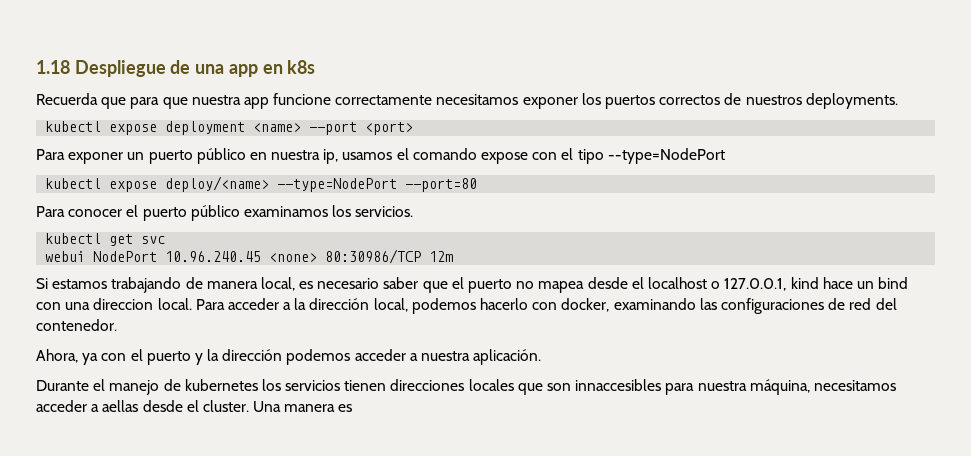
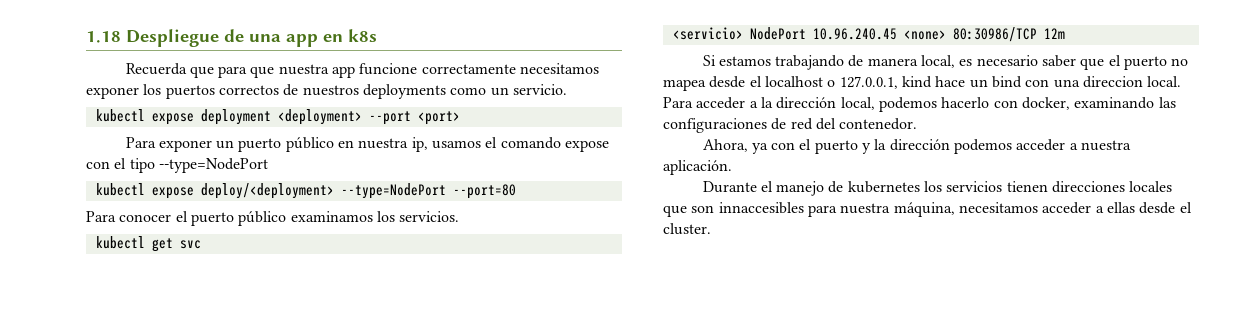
[805,93,898,109] deployments. -> [362,84,567,99] deployments como un servicio.
[253,123,302,132] <name> -> [277,109,362,125] <deployment>
[165,176,270,192] deploy/<name> -> [200,183,334,199] deploy/<deployment>
[45,251,86,262] webui -> [672,27,743,40] <servicio>
[102,400,139,412] aellas -> [1106,202,1135,213] ellas
[253,401,353,412] Una manera es -> (711, 229) none

